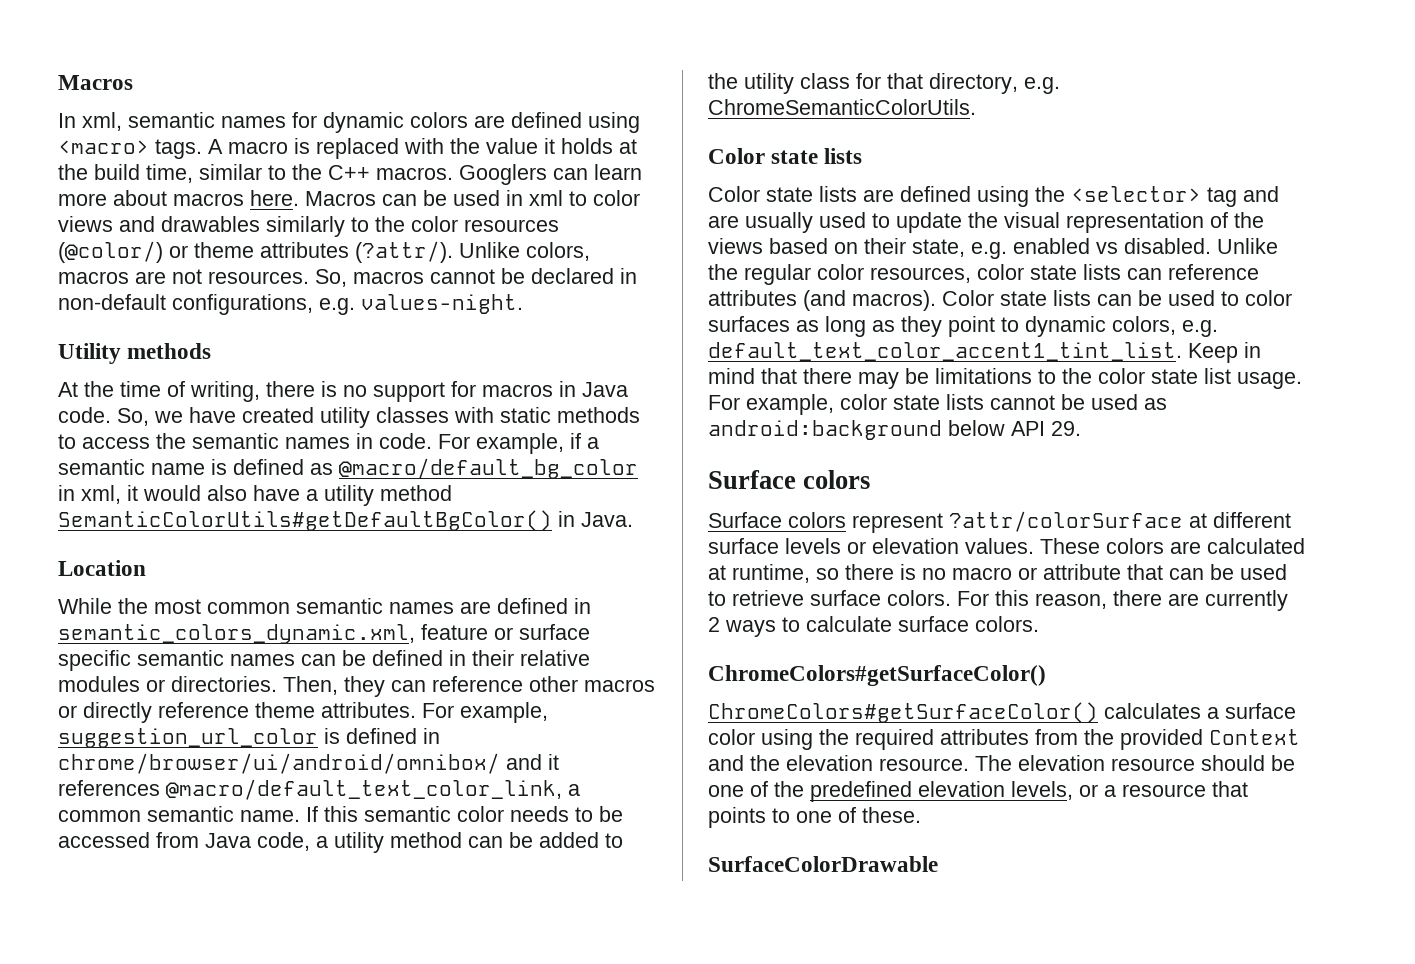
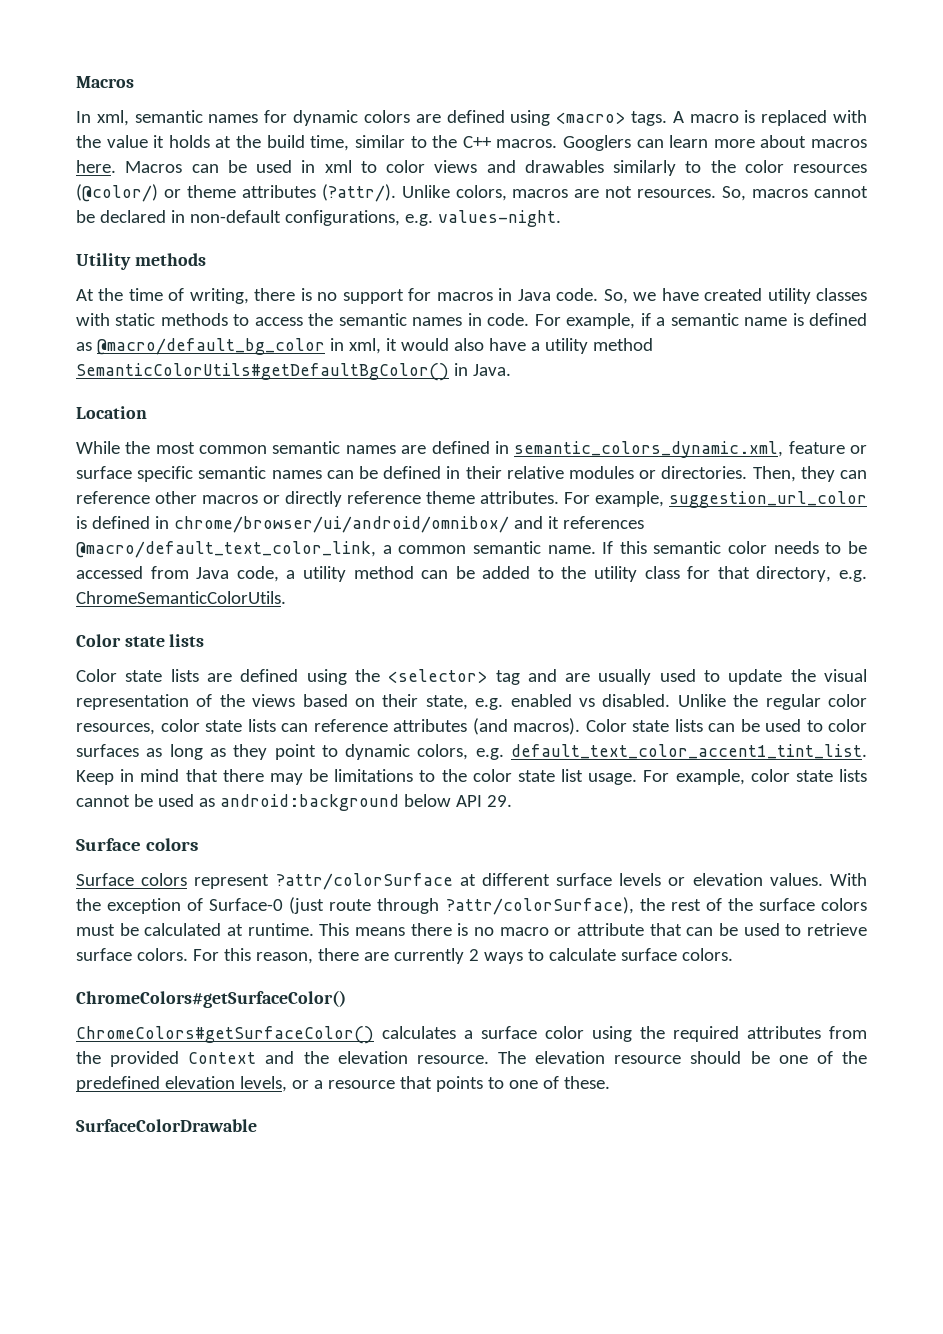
[1040,538,1305,554] [708,564,839,583] These colors are calculated at runtime, so -> [829,873,867,886] [76,897,868,915] [76,923,405,936] With the exception of Surface-0 (just route through ?attr/colorSurface), the rest of the surface colors must be calculated at runtime. This means

